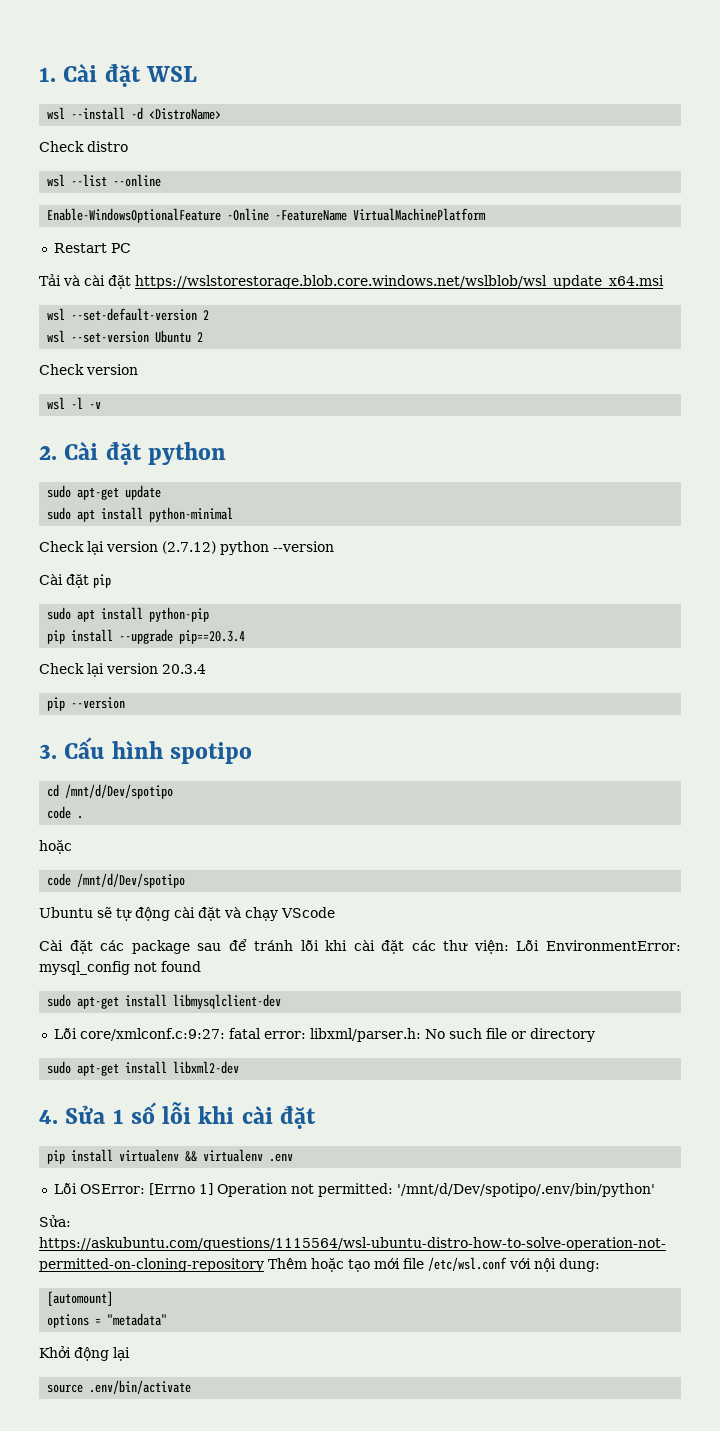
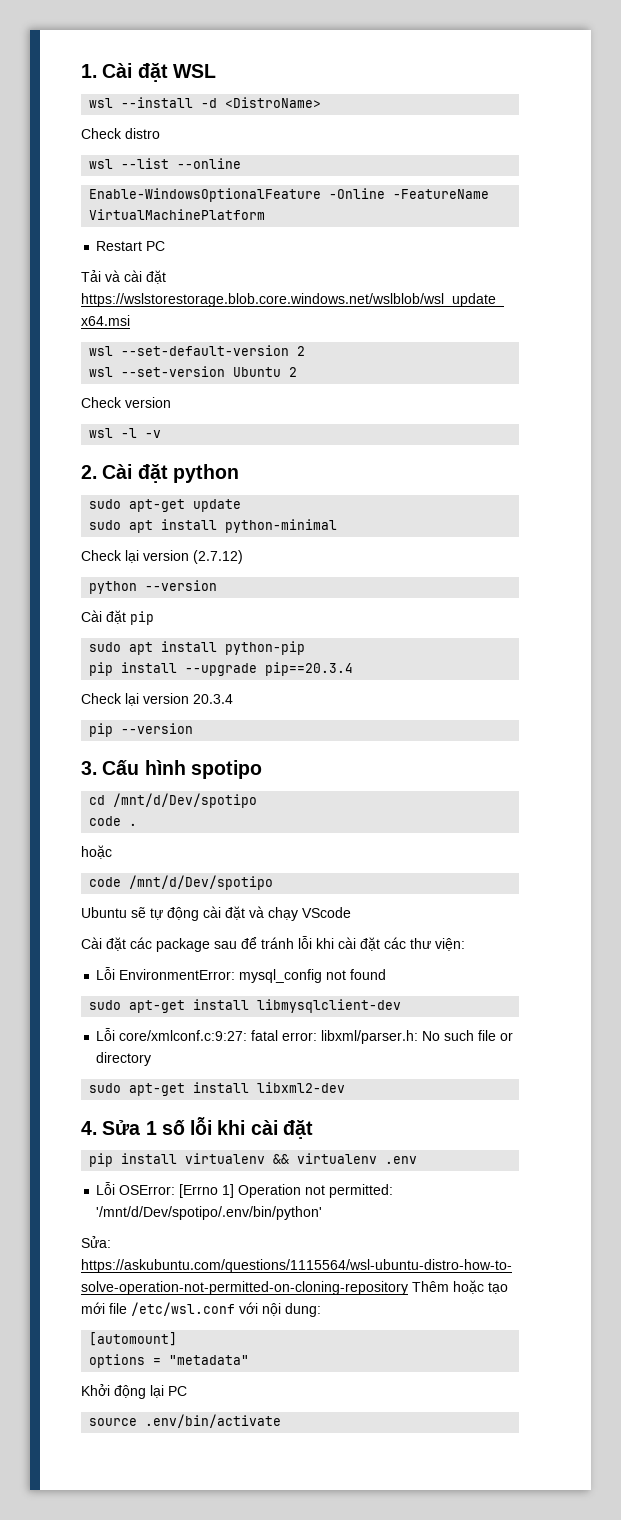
(216, 547) none -> (243, 557) //
(509, 947) none -> (465, 944) //
(130, 1354) none -> [168,1386,187,1396] PC

